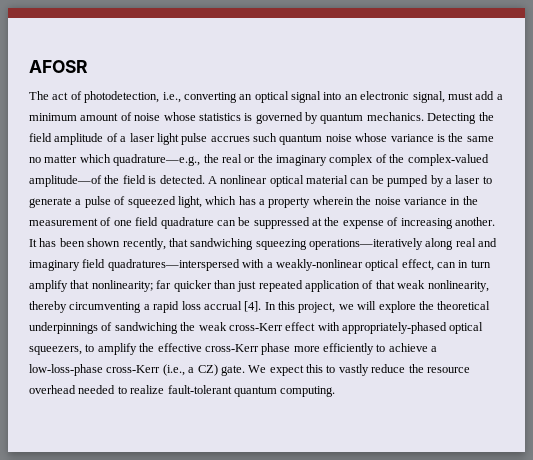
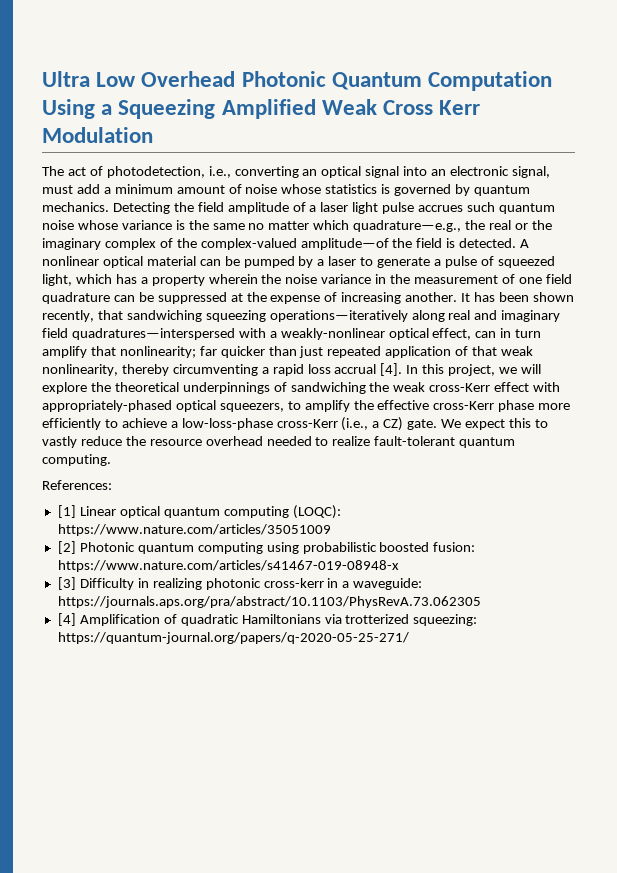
[29,60,88,73] AFOSR -> [42,71,553,91] [42,99,481,119] [42,127,153,143] Ultra Low Overhead Photonic Quantum Computation Using a Squeezing Amplified Weak Cross Kerr Modulation
(336, 391) none -> [42,480,112,490] [57,505,341,519] [57,524,331,536] [57,541,476,554] [57,560,399,572] [57,577,423,590] [57,596,481,608] [57,613,478,626] [57,632,409,644] // References: // [1] Linear optical quantum computing (LOQC): https://www.nature.com/articles/35051009 // [2] Photonic quantum computing using probabilistic boosted fusion: https://www.nature.com/articles/s41467-019-08948-x // [3] Difficulty in realizing photonic cross-kerr in a waveguide: https://journals.aps.org/pra/abstract/10.1103/PhysRevA.73.062305 // [4] Amplification of quadratic Hamiltonians via trotterized squeezing: https://quantum-journal.org/papers/q-2020-05-25-271/

